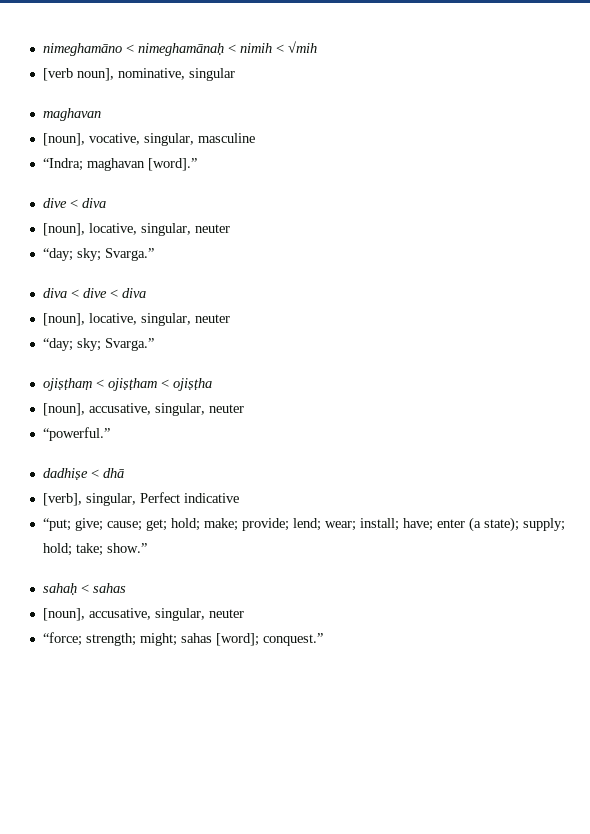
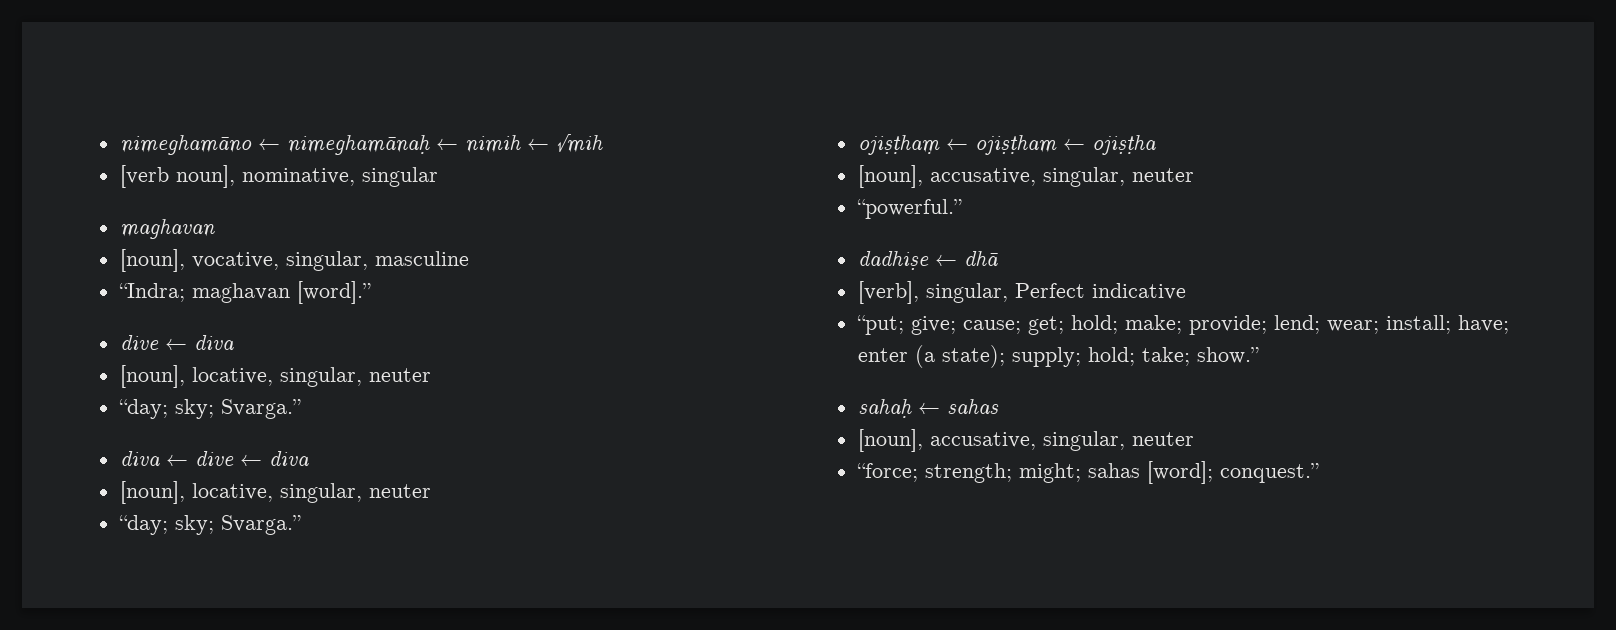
[125,43,284,56] < nimeghamānaḥ < nimih < -> [257,135,549,155] ← nimeghamānaḥ ← nimih ←
[69,199,78,208] < -> [164,338,187,350] ←
[70,288,118,298] < dive < -> [165,451,262,466] ← dive ←
[95,378,169,391] < ojiṣṭham < -> [945,135,1085,155] ← ojiṣṭham ←
[90,469,99,478] < -> [934,254,957,266] ←
[80,584,89,593] < -> [917,402,940,414] ←

